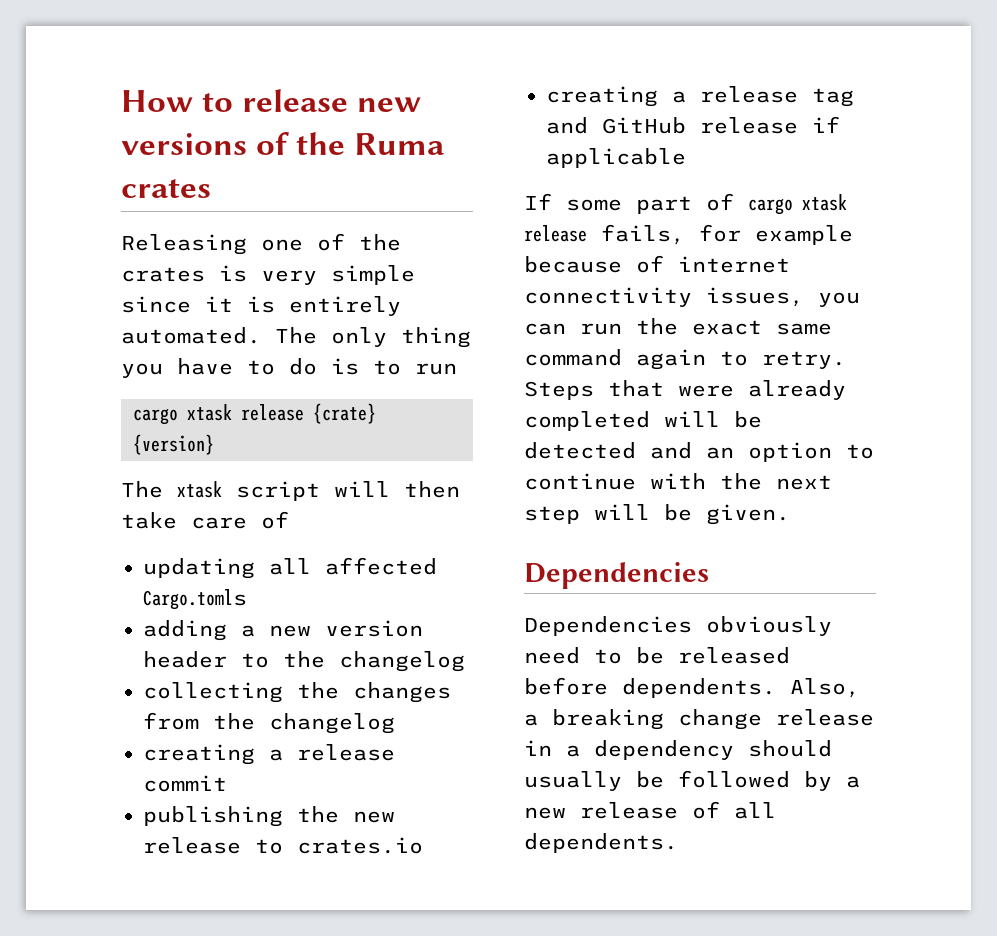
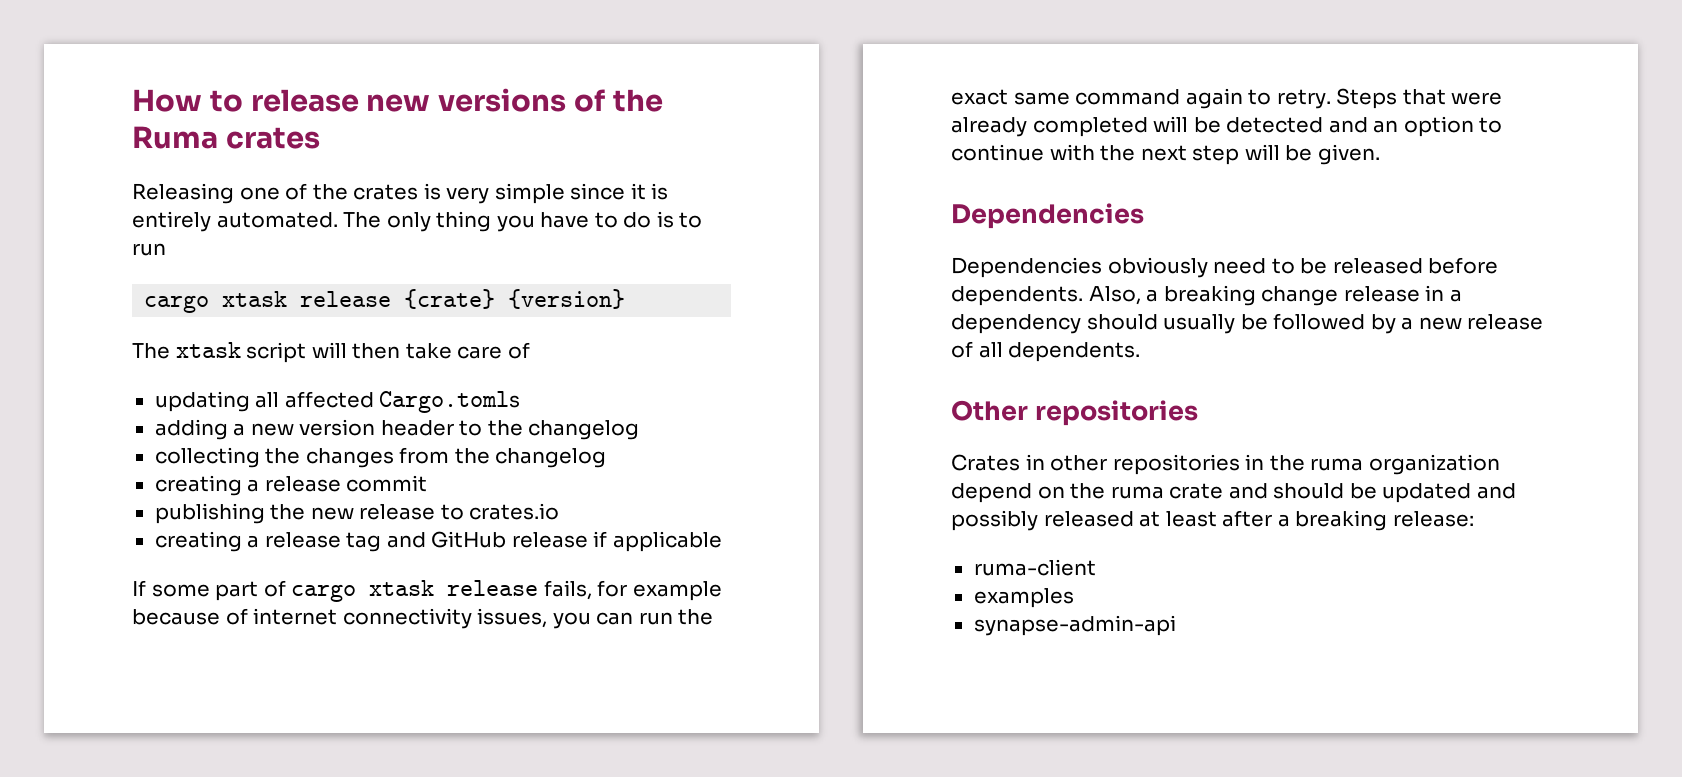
(678, 843) none -> [951,400,1198,426] [951,454,1500,475] [951,483,1516,503] [951,510,1474,531] [973,559,1096,576] [973,588,1074,608] [973,615,1176,636] // Other repositories // Crates in other repositories in the ruma organization depend on the ruma crate and should be updated and possibly released at least after a breaking release: // ruma-client // examples // synapse-admin-api

